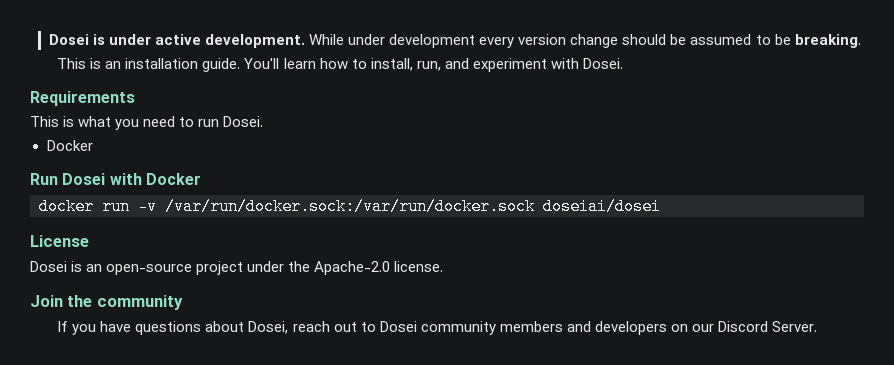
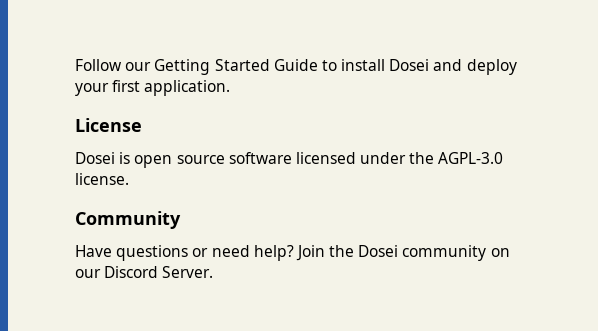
[48,34,861,48] [57,58,623,72] [30,91,135,106] [30,116,264,130] [46,140,93,151] [30,173,201,185] [39,198,661,215] Dosei is under active development. While under development every version change should be assumed to be breaking. // This is an installation guide. You'll learn how to install, run, and experiment with Dosei. // Requirements // This is what you need to run Dosei. // Docker // Run Dosei with Docker // docker run -v /var/run/docker.sock:/var/run/docker.sock doseiai/dosei -> [75,59,517,75] [75,80,231,96] Follow our Getting Started Guide to install Dosei and deploy your first application.
[86,261,244,275] an open-source project -> [134,152,356,168] open source software licensed
[314,261,391,275] Apache-2.0 -> [438,152,504,164] AGPL-3.0
[30,295,183,310] [57,321,667,335] Join the community // If you have questions about Dosei, reach out to Dosei community members and developers -> [75,211,181,229] [75,245,487,261] Community // Have questions or need help? Join the Dosei community

